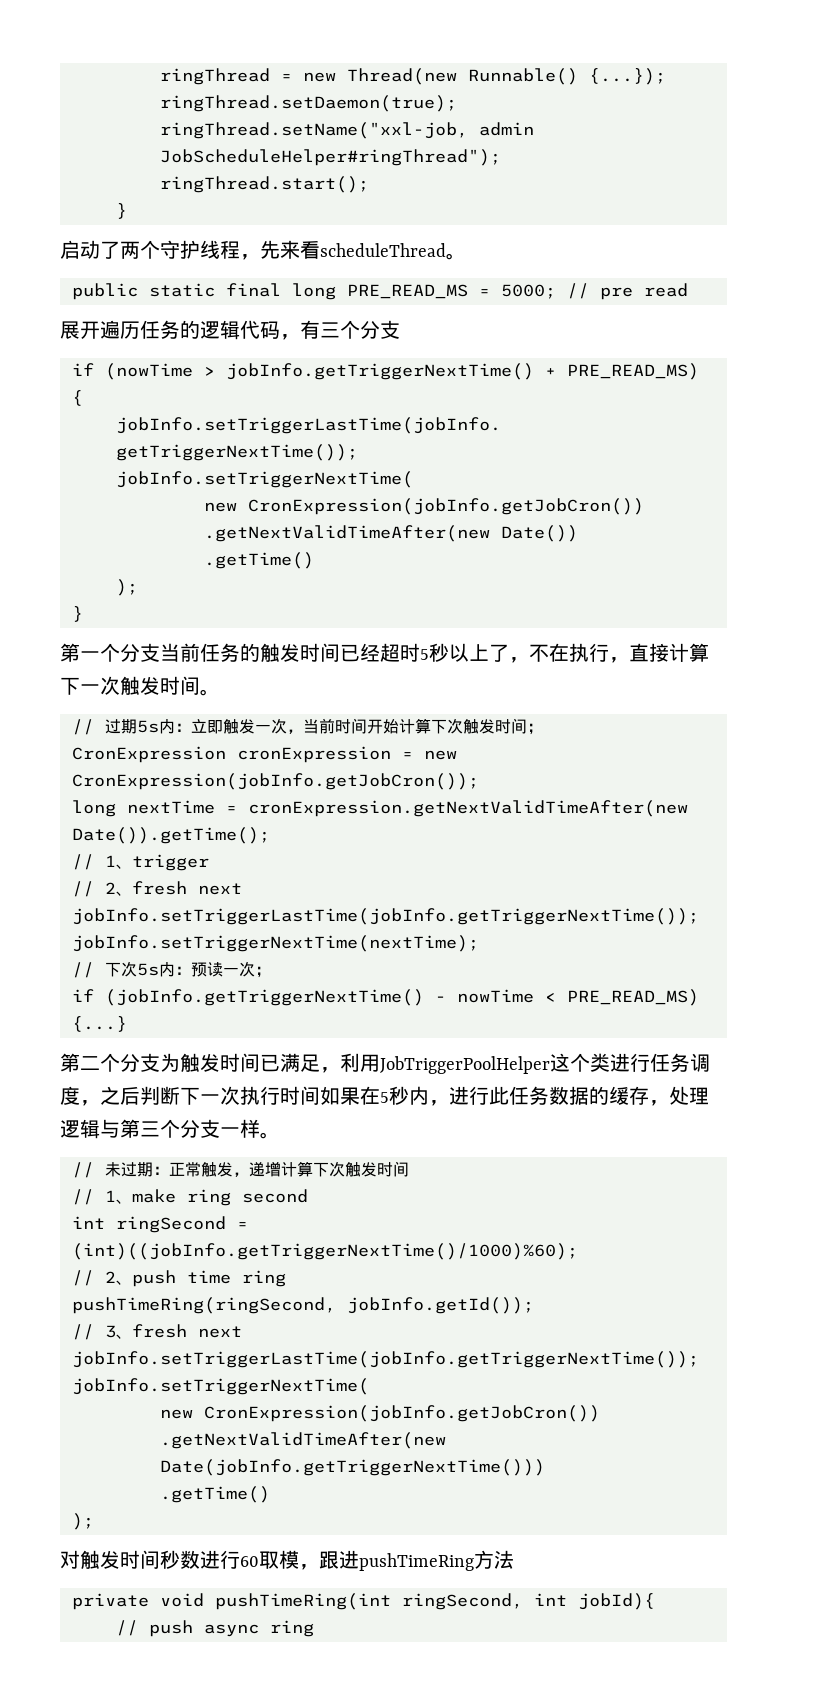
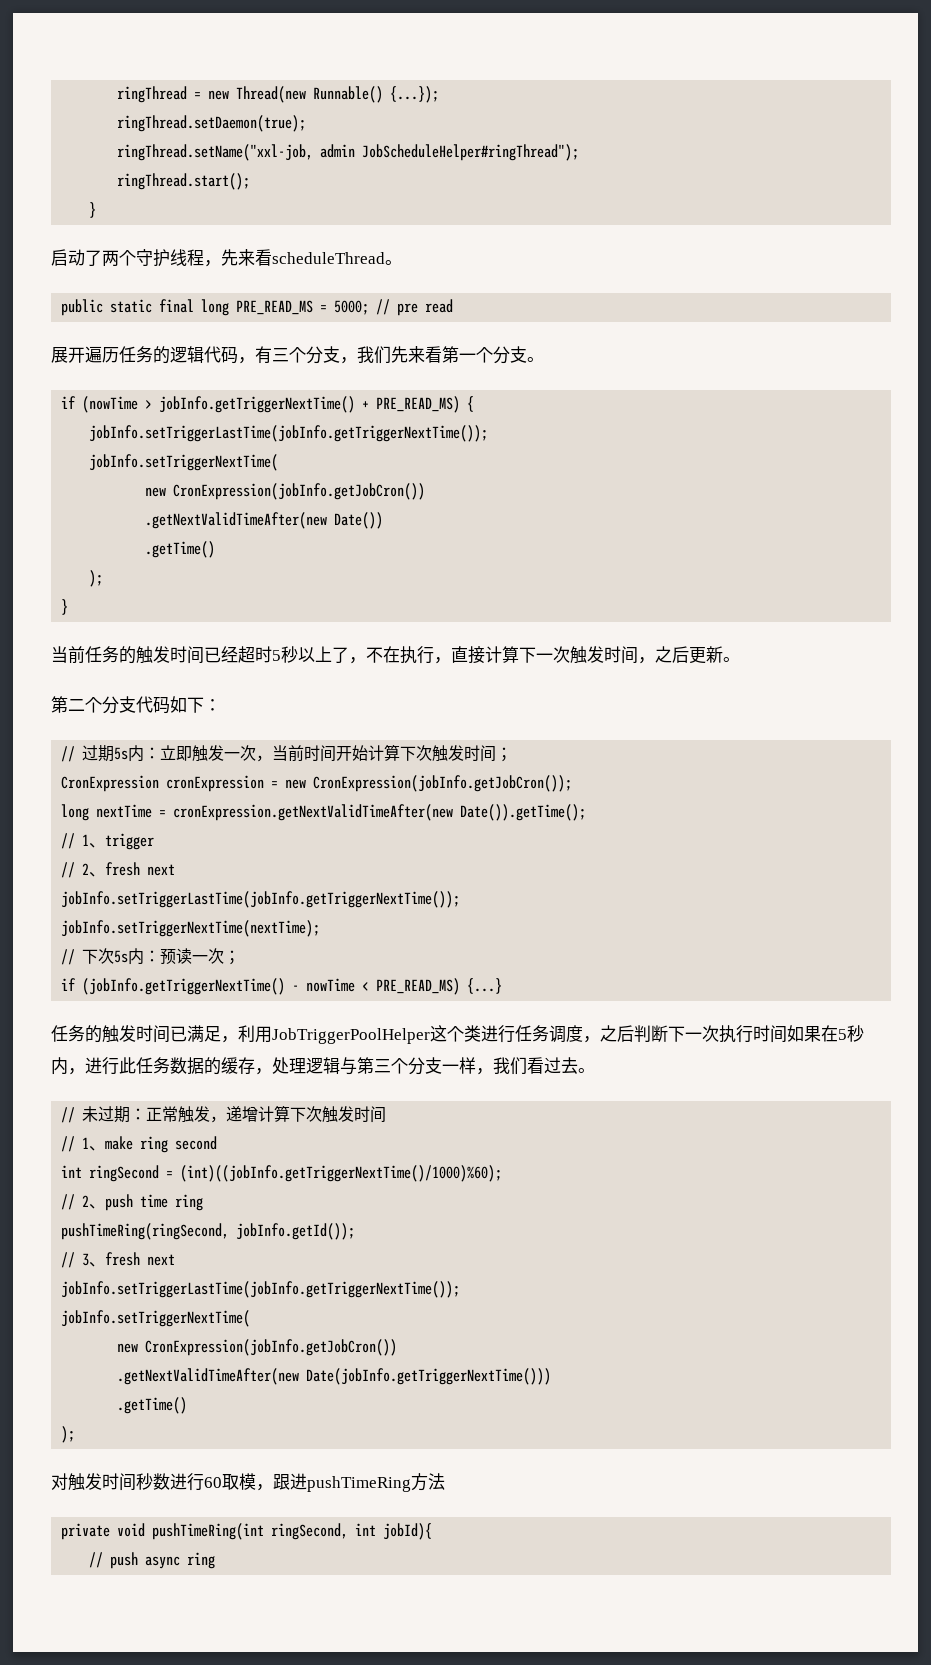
(400, 329) none -> [340,346,544,364] ，我们先来看第一个分支。
[60,643,160,662] 第一个分支 -> (69, 607) none
[200,689,220,696] 。 -> [638,646,740,664] [51,696,221,714] ，之后更新。 // 第二个分支代码如下：
[60,1053,180,1072] 第二个分支为 -> [51,1025,102,1043] 任务的
(260, 1128) none -> [476,1057,578,1075] ，我们看过去

